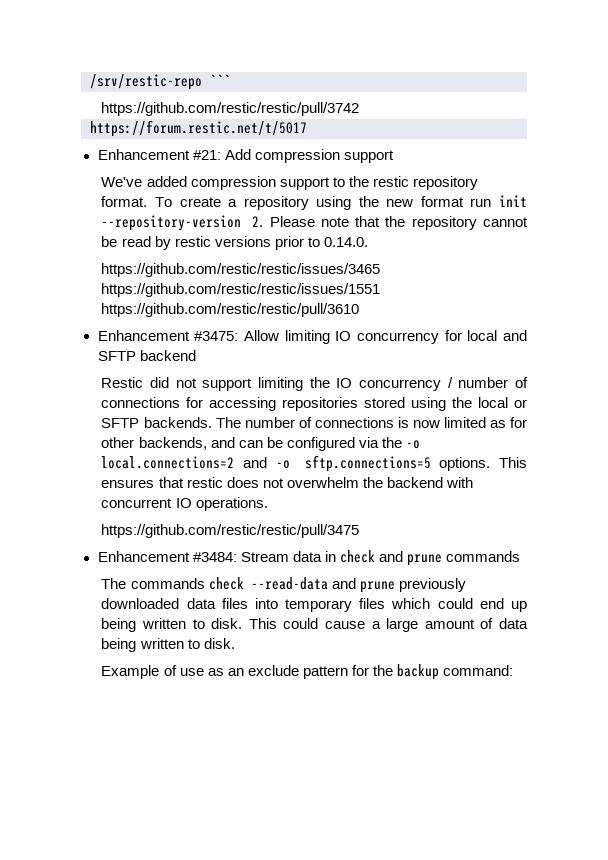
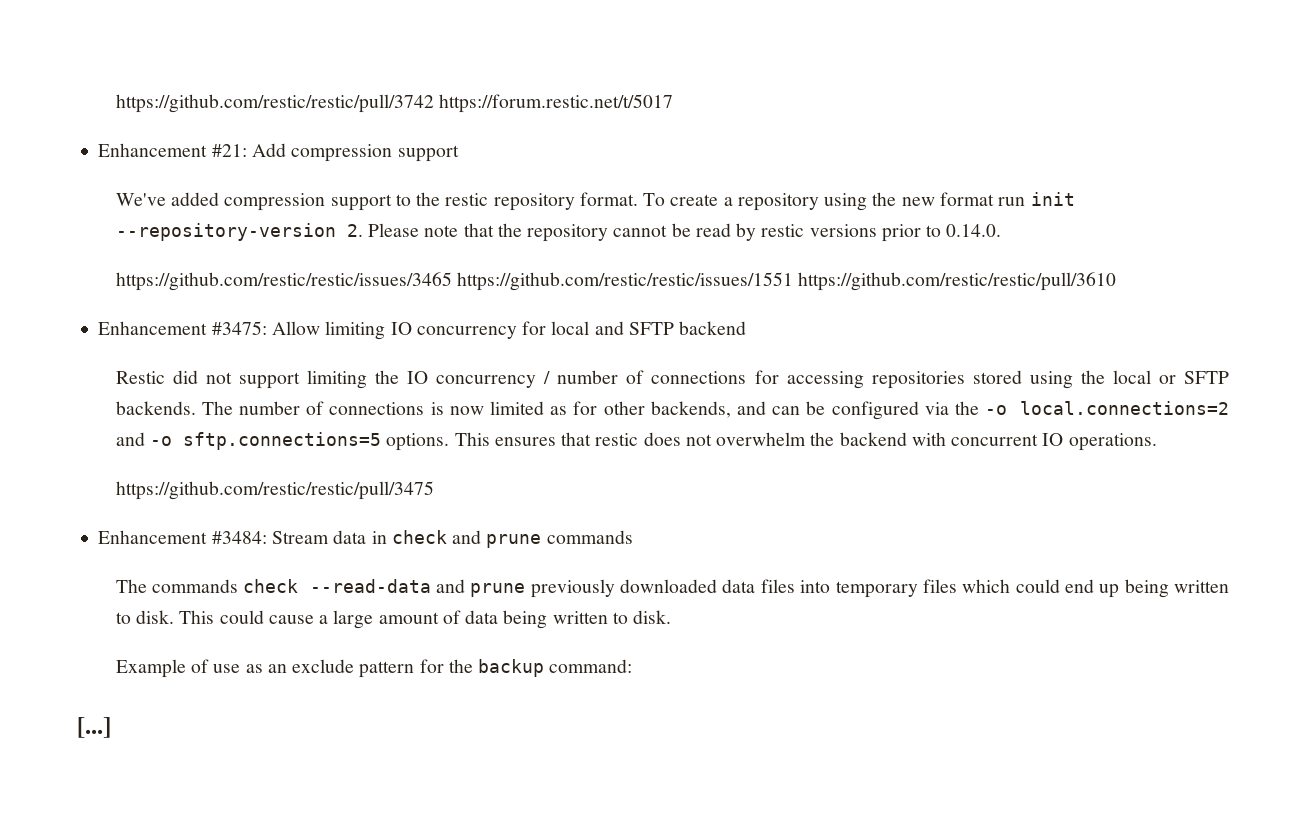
[90,74,230,90] /srv/restic-repo ``` // -> (115, 103) none
(360, 109) // -> (434, 103) none
(513, 670) none -> [77,717,111,738] // [...]

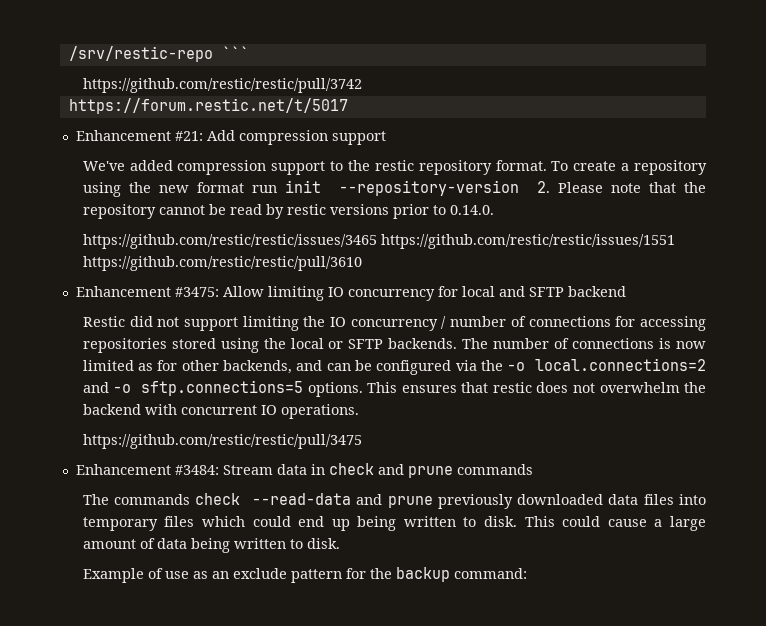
(115, 103) none -> [68,46,249,62] /srv/restic-repo ``` //
(434, 103) none -> (362, 85) //
[77,717,111,738] // [...] -> (527, 573) none

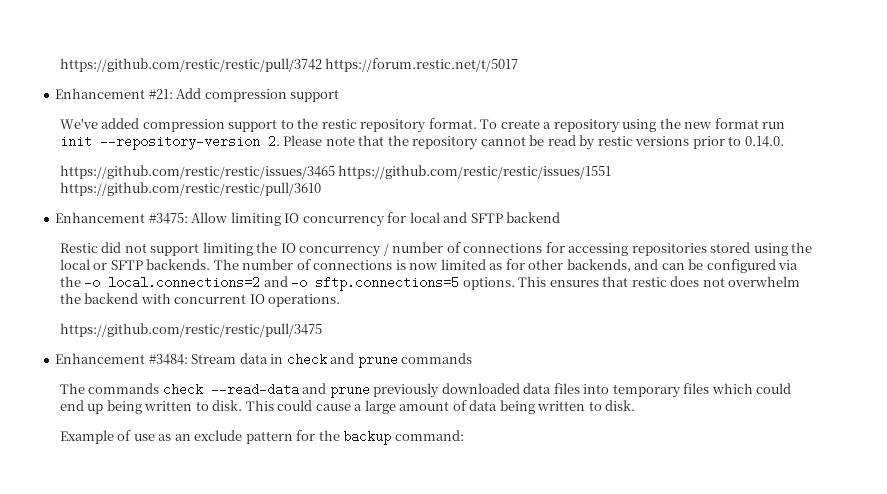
[68,46,249,62] /srv/restic-repo ``` // -> (59, 65) none
(362, 85) // -> (322, 65) none

